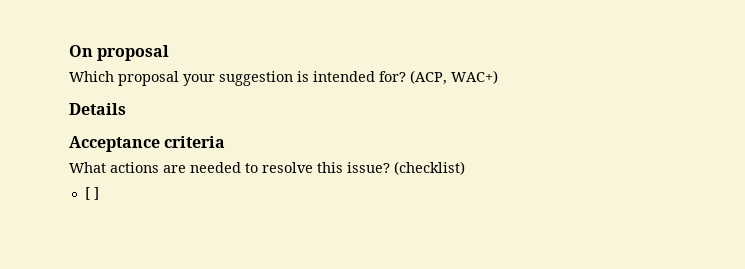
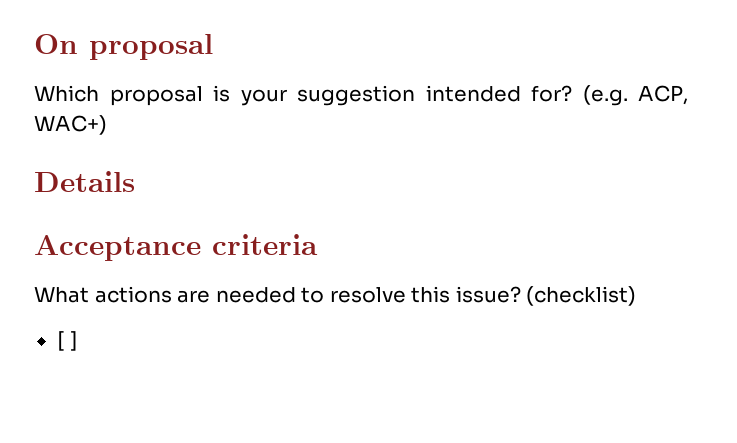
(179, 78) none -> [213,85,230,102] is
[297,71,309,82] is -> (415, 95) none
[410,70,447,85] (ACP, -> [582,85,688,106] (e.g. ACP,

